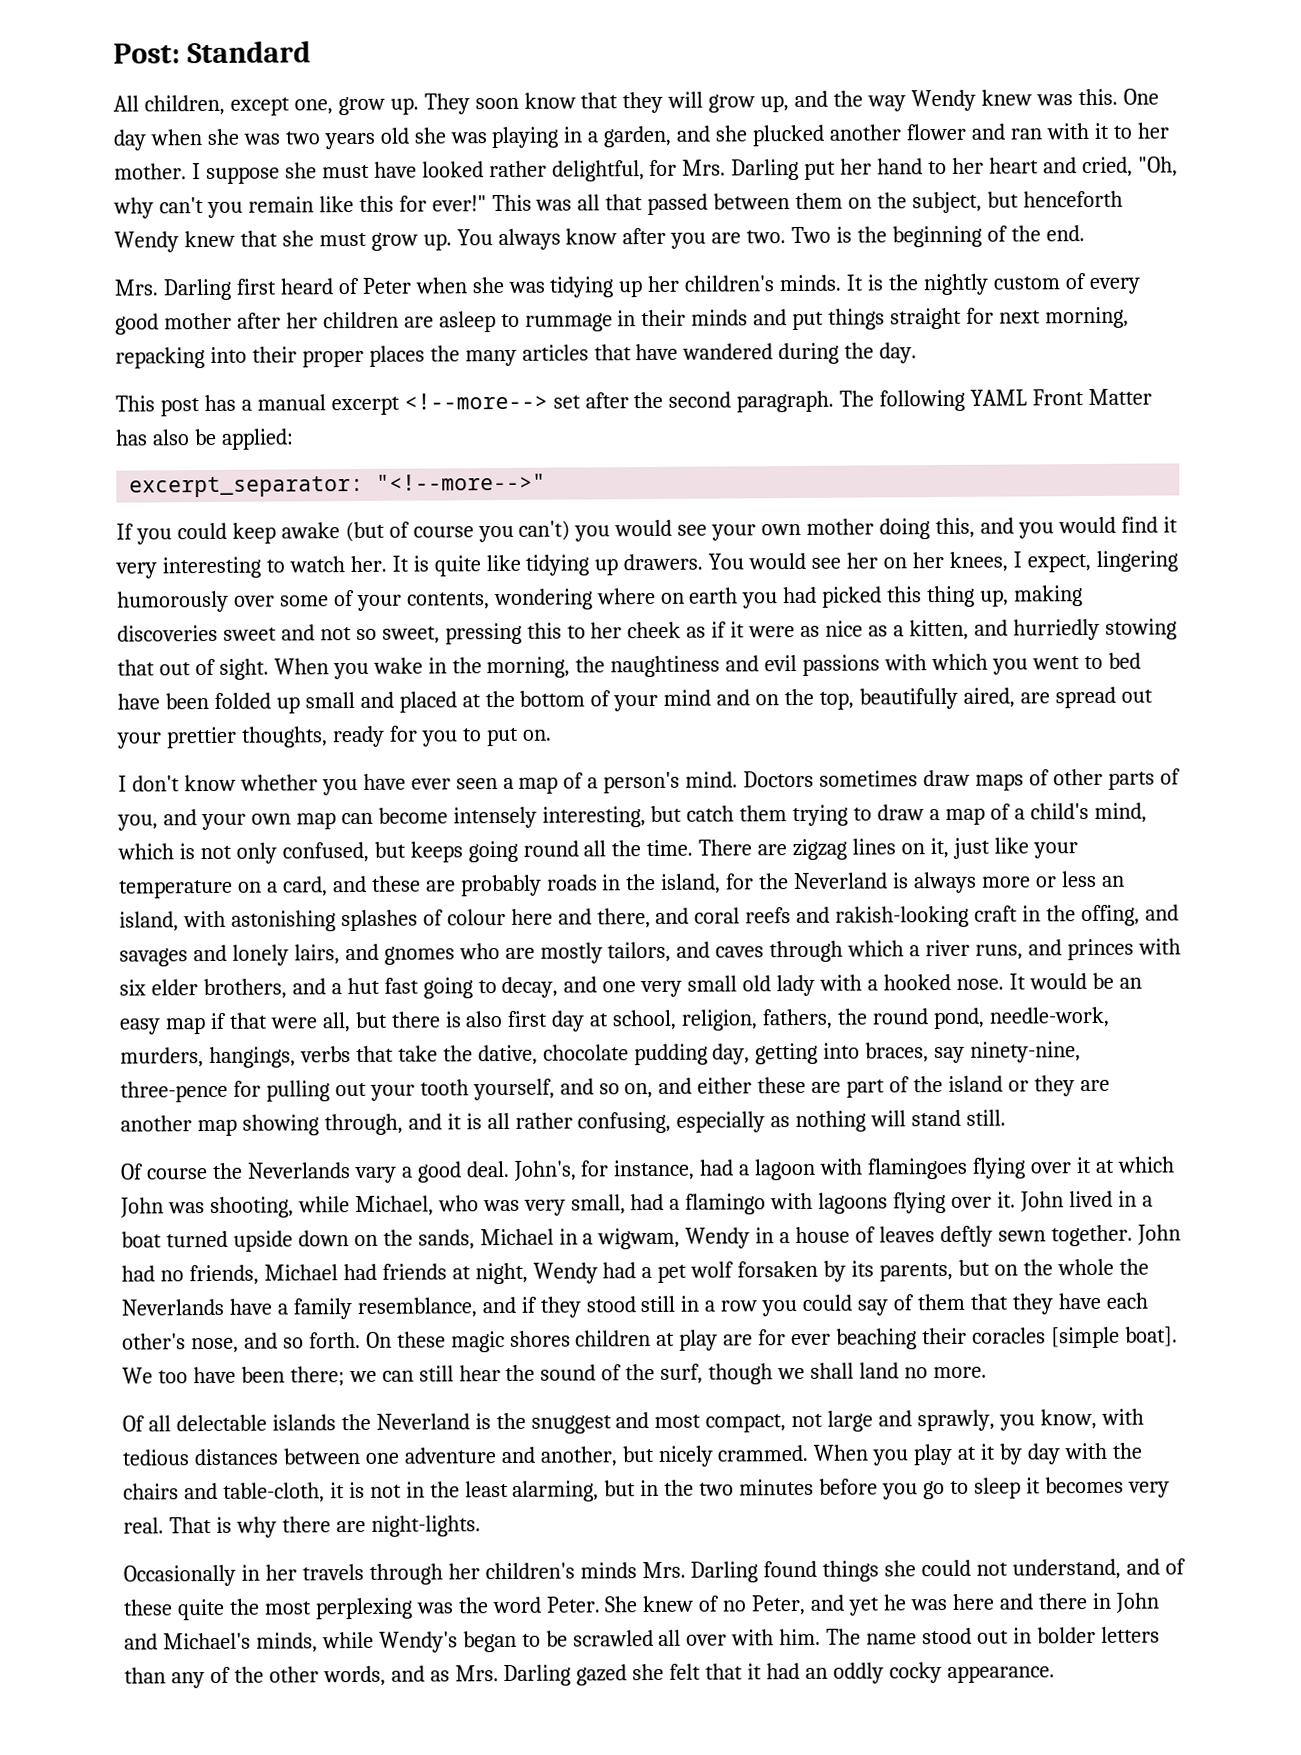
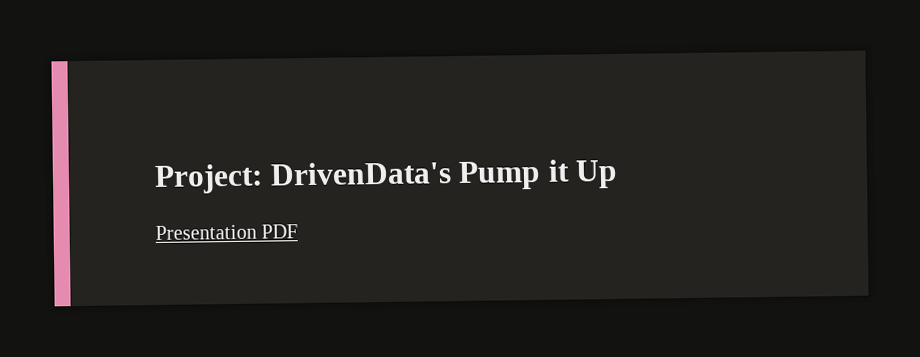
[113,40,312,64] [113,88,1159,116] [113,122,1169,151] [114,156,1178,185] [113,190,1123,219] [114,225,1085,253] [114,273,1141,301] [115,306,1129,335] [115,342,918,369] [115,388,1153,417] [115,428,294,450] [129,473,547,498] [116,516,1178,545] [115,550,1178,579] [117,585,1084,613] [117,618,1177,645] [117,652,1141,680] [117,686,1153,714] [117,725,552,749] [118,768,1181,796] [117,802,1147,831] [117,837,1078,864] [119,870,1125,899] [119,904,1179,932] [119,938,1181,967] [119,972,1142,1000] [119,1006,1110,1035] [120,1041,1082,1069] [120,1075,1110,1103] [120,1109,1007,1137] [120,1156,1175,1184] [120,1190,1153,1219] [121,1224,1181,1252] [121,1258,1149,1286] [121,1292,1148,1320] [122,1326,1178,1354] [122,1362,987,1387] [122,1408,1144,1434] [122,1442,1142,1467] [123,1476,1170,1503] [123,1515,481,1538] [123,1558,1186,1587] [123,1592,1160,1621] [124,1626,1160,1653] [124,1662,1055,1689] Post: Standard // All children, except one, grow up. They soon know that they will grow up, and the way Wendy knew was this. One day when she was two years old she was playing in a garden, and she plucked another flower and ran with it to her mother. I suppose she must have looked rather delightful, for Mrs. Darling put her hand to her heart and cried, "Oh, why can't you remain like this for ever!" This was all that passed between them on the subject, but henceforth Wendy knew that she must grow up. You always know after you are two. Two is the beginning of the end. // Mrs. Darling first heard of Peter when she was tidying up her children's minds. It is the nightly custom of every good mother after her children are asleep to rummage in their minds and put things straight for next morning, repacking into their proper places the many articles that have wandered during the day. // This post has a manual excerpt <!--more--> set after the second paragraph. The following YAML Front Matter has also be applied: // excerpt_separator: "<!--more-->" // If you could keep awake (but of course you can't) you would see your own mother doing this, and you would find it very interesting to watch her. It is quite like tidying up drawers. You would see her on her knees, I expect, lingering humorously over some of your contents, wondering where on earth you had picked this thing up, making discoveries sweet and not so sweet, pressing this to her cheek as if it were as nice as a kitten, and hurriedly stowing that out of sight. When you wake in the morning, the naughtiness and evil passions with which you went to bed have been folded up small and placed at the bottom of your mind and on the top, beautifully aired, are spread out your prettier thoughts, ready for you to put on. // I don't know whether you have ever seen a map of a person's mind. Doctors sometimes draw maps of other parts of you, and your own map can become intensely interesting, but catch them trying to draw a map of a child's mind, which is not only confused, but keeps going round all the time. There are zigzag lines on it, just like your temperature on a card, and these are probably roads in the island, for the Neverland is always more or less an island, with astonishing splashes of colour here and there, and coral reefs and rakish-looking craft in the offing, and savages and lonely lairs, and gnomes who are mostly tailors, and caves through which a river runs, and princes with six elder brothers, and a hut fast going to decay, and one very small old lady with a hooked nose. It would be an easy map if that were all, but there is also first day at school, religion, fathers, the round pond, needle-work, murders, hangings, verbs that take the dative, chocolate pudding day, getting into braces, say ninety-nine, three-pence for pulling out your tooth yourself, and so on, and either these are part of the island or they are another map showing through, and it is all rather confusing, especially as nothing will stand still. // Of course the Neverlands vary a good deal. John's, for instance, had a lagoon with flamingoes flying over it at which John was shooting, while Michael, who was very small, had a flamingo with lagoons flying over it. John lived in a boat turned upside down on the sands, Michael in a wigwam, Wendy in a house of leaves deftly sewn together. John had no friends, Michael had friends at night, Wendy had a pet wolf forsaken by its parents, but on the whole the Neverlands have a family resemblance, and if they stood still in a row you could say of them that they have each other's nose, and so forth. On these magic shores children at play are for ever beaching their coracles [simple boat]. We too have been there; we can still hear the sound of the surf, though we shall land no more. // Of all delectable islands the Neverland is the snuggest and most compact, not large and sprawly, you know, with tedious distances between one adventure and another, but nicely crammed. When you play at it by day with the chairs and table-cloth, it is not in the least alarming, but in the two minutes before you go to sleep it becomes very real. That is why there are night-lights. // Occasionally in her travels through her children's minds Mrs. Darling found things she could not understand, and of these quite the most perplexing was the word Peter. She knew of no Peter, and yet he was here and there in John and Michael's minds, while Wendy's began to be scrawled all over with him. The name stood out in bolder letters than any of the other words, and as Mrs. Darling gazed she felt that it had an oddly cocky appearance. -> [154,159,619,194] [155,224,299,240] Project: DrivenData's Pump it Up // Presentation PDF

